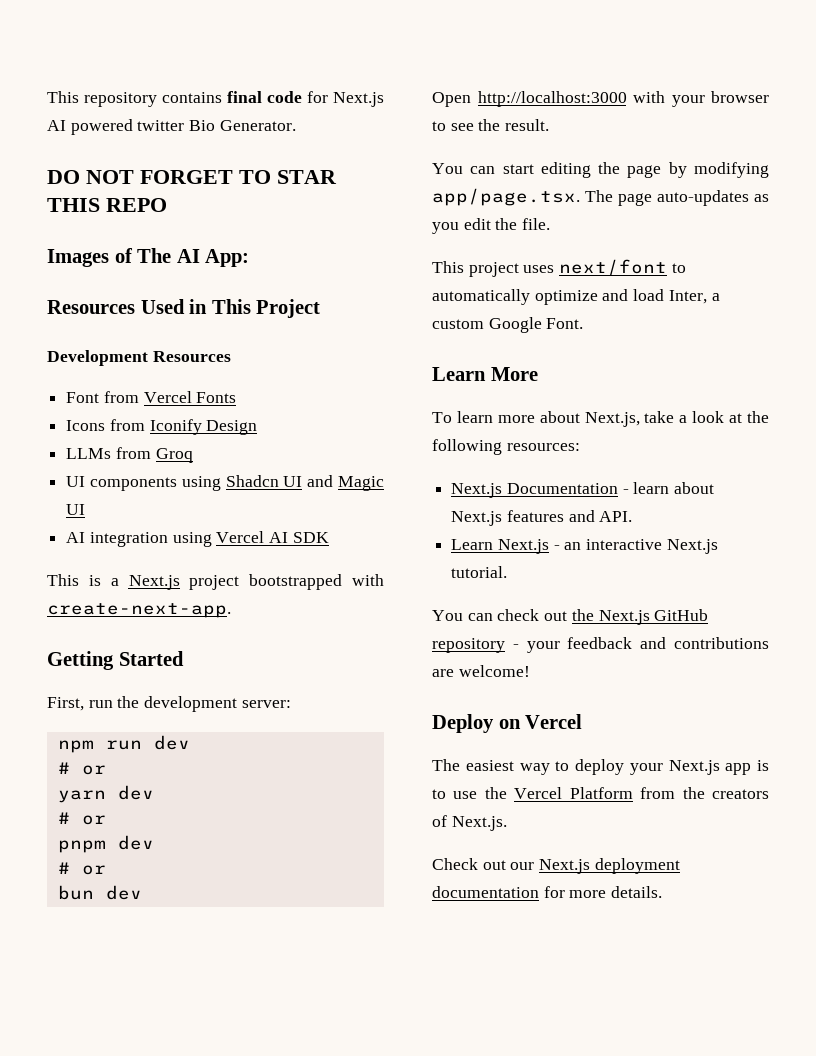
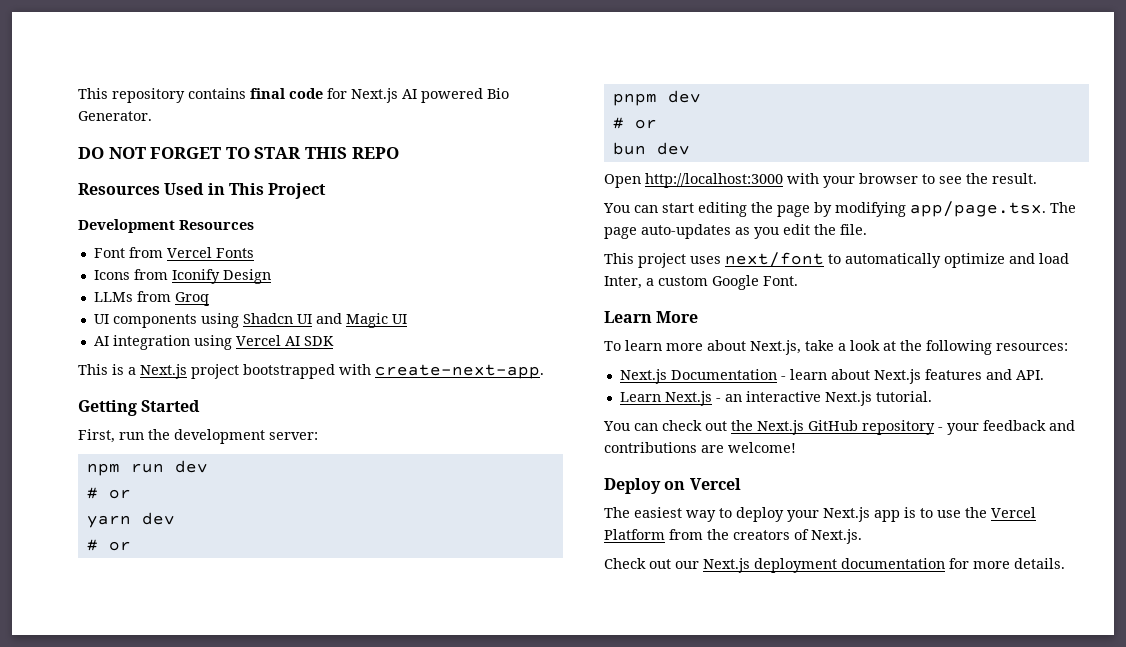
[137,120,185,131] twitter -> (483, 95) none
[47,248,250,267] // Images of The AI App: -> (399, 153) none

